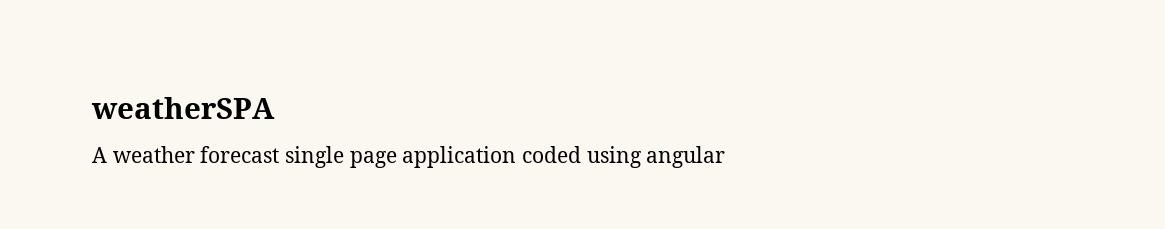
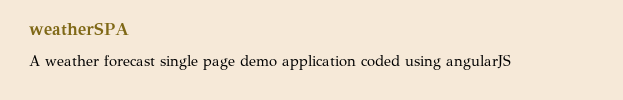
(397, 159) none -> [240,55,277,67] demo
[646,146,726,168] angular -> [446,54,511,70] angularJS

